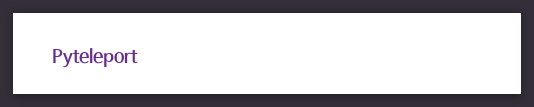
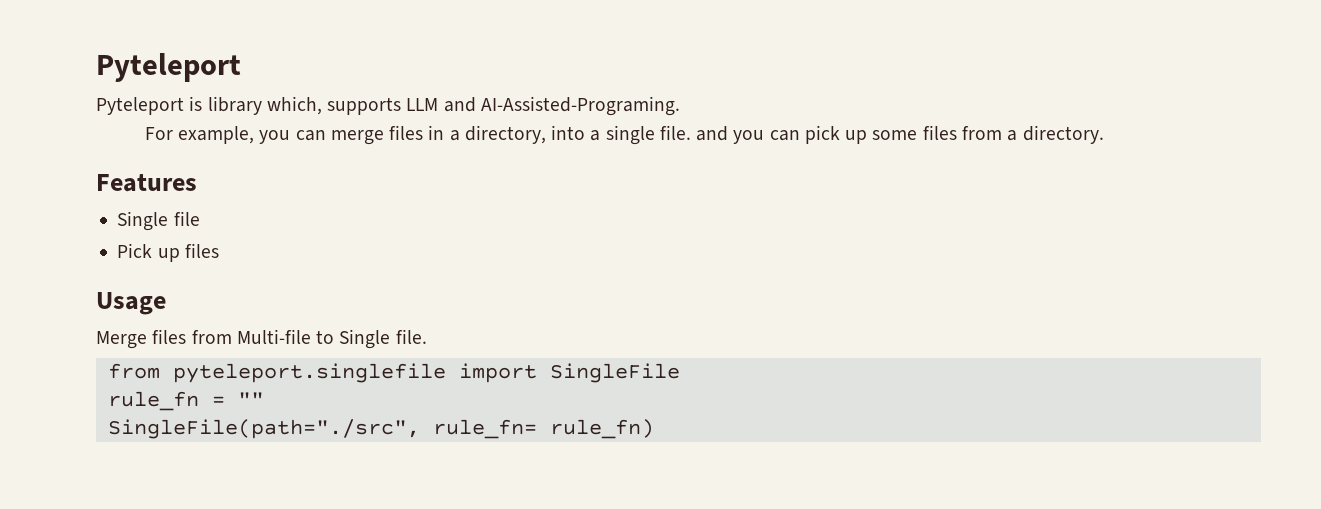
[52,48,138,68] Pyteleport -> [96,53,241,82] [96,96,680,116] [144,125,1104,145] [96,174,197,192] [117,211,200,231] [117,243,219,262] [96,292,166,315] [96,329,427,349] [107,363,680,383] [107,391,264,411] [107,419,654,439] Pyteleport // Pyteleport is library which, supports LLM and AI-Assisted-Programing. // For example, you can merge files in a directory, into a single file. and you can pick up some files from a directory. // Features // Single file // Pick up files // Usage // Merge files from Multi-file to Single file. // from pyteleport.singlefile import SingleFile // rule_fn = "" // SingleFile(path="./src", rule_fn= rule_fn)

